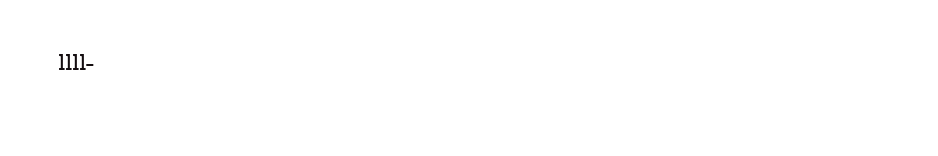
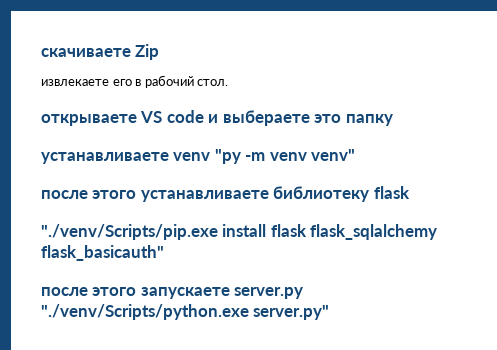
[58,54,95,70] llll- -> [41,44,160,60] [41,75,229,88] [41,110,393,126] [41,149,356,164] [41,186,410,202] [41,224,438,240] [41,245,164,261] [41,287,304,299] [41,304,330,320] скачиваете Zip // извлекаете его в рабочий стол. // открываете VS code и выбераете это папку // устанавливаете venv "py -m venv venv" // после этого устанавливаете библиотеку flask // "./venv/Scripts/pip.exe install flask flask_sqlalchemy flask_basicauth" // после этого запускаете server.py "./venv/Scripts/python.exe server.py"

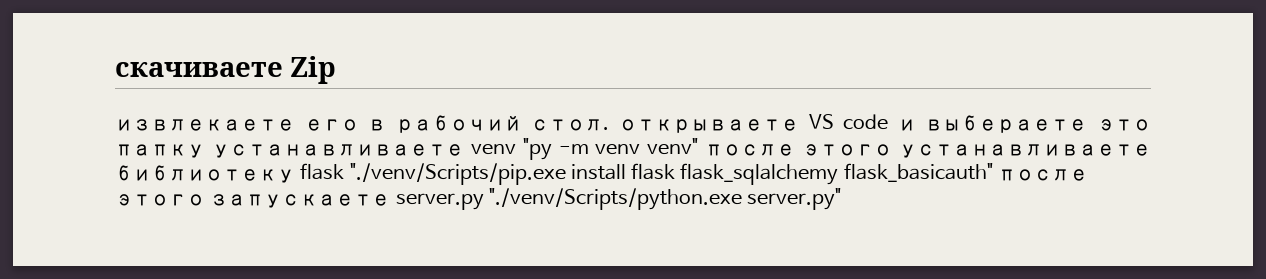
(229, 82) // -> (610, 125) none
(393, 120) // -> (205, 151) none
(356, 155) // -> (699, 146) none
(410, 192) // -> (345, 171) none
(164, 253) // -> (993, 172) none

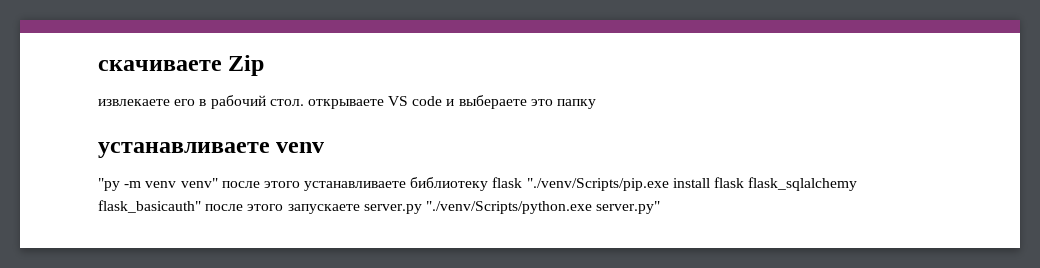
(205, 151) none -> (597, 104) //
(516, 149) none -> (325, 147) //

